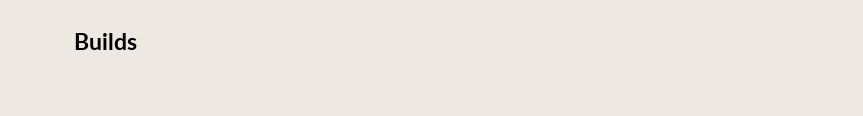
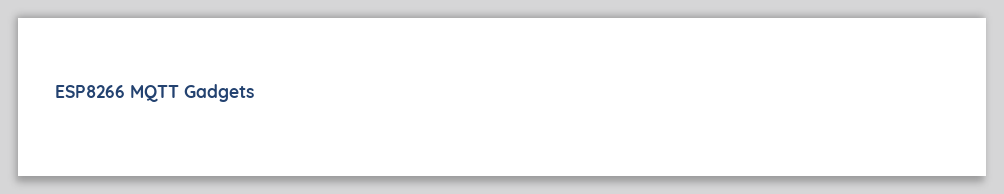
[74,33,137,50] Builds -> [55,84,254,102] ESP8266 MQTT Gadgets

